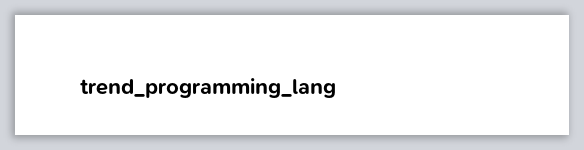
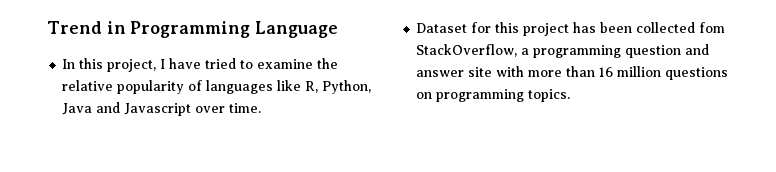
[80,78,336,98] trend_programming_lang -> [47,21,339,38] [62,58,339,72] [62,80,372,94] [62,102,262,116] [416,22,726,36] [416,44,710,58] [416,66,729,80] [416,89,571,102] Trend in Programming Language // In this project, I have tried to examine the relative popularity of languages like R, Python, Java and Javascript over time. // Dataset for this project has been collected fom StackOverflow, a programming question and answer site with more than 16 million questions on programming topics.

